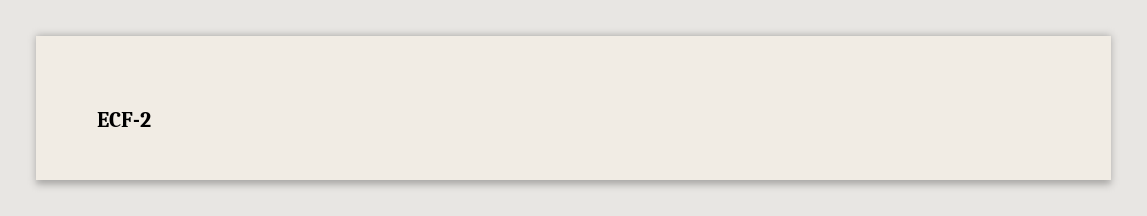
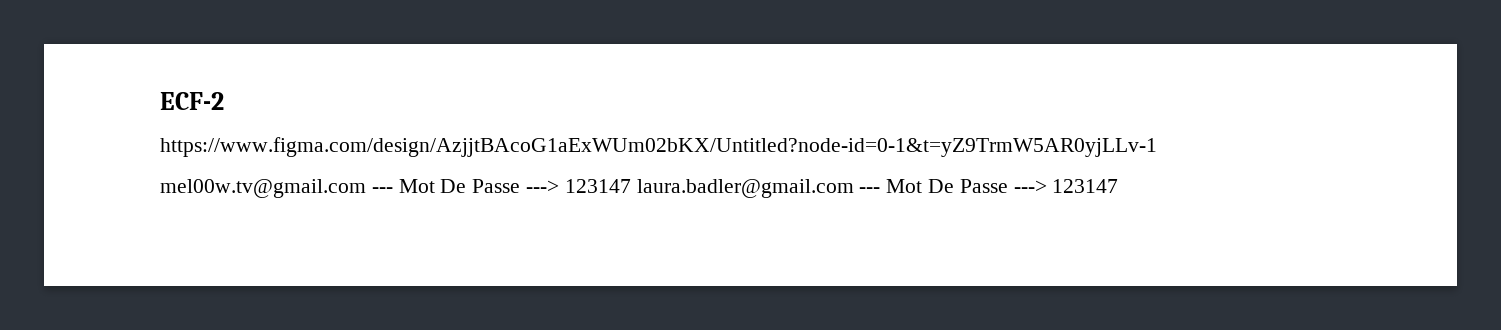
(151, 119) none -> [160,137,1157,157] [160,179,1119,198] // https://www.figma.com/design/AzjjtBAcoG1aExWUm02bKX/Untitled?node-id=0-1&t=yZ9TrmW5AR0yjLLv-1 // mel00w.tv@gmail.com --- Mot De Passe ---> 123147 laura.badler@gmail.com --- Mot De Passe ---> 123147

